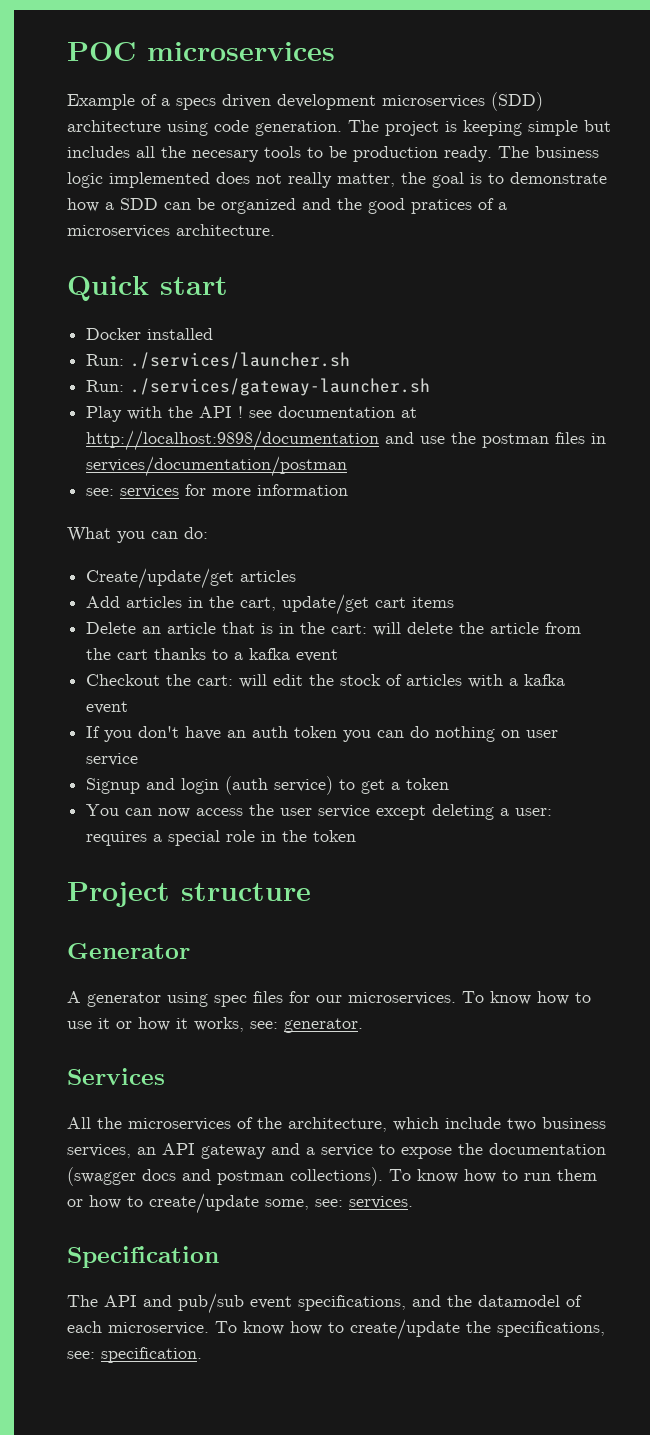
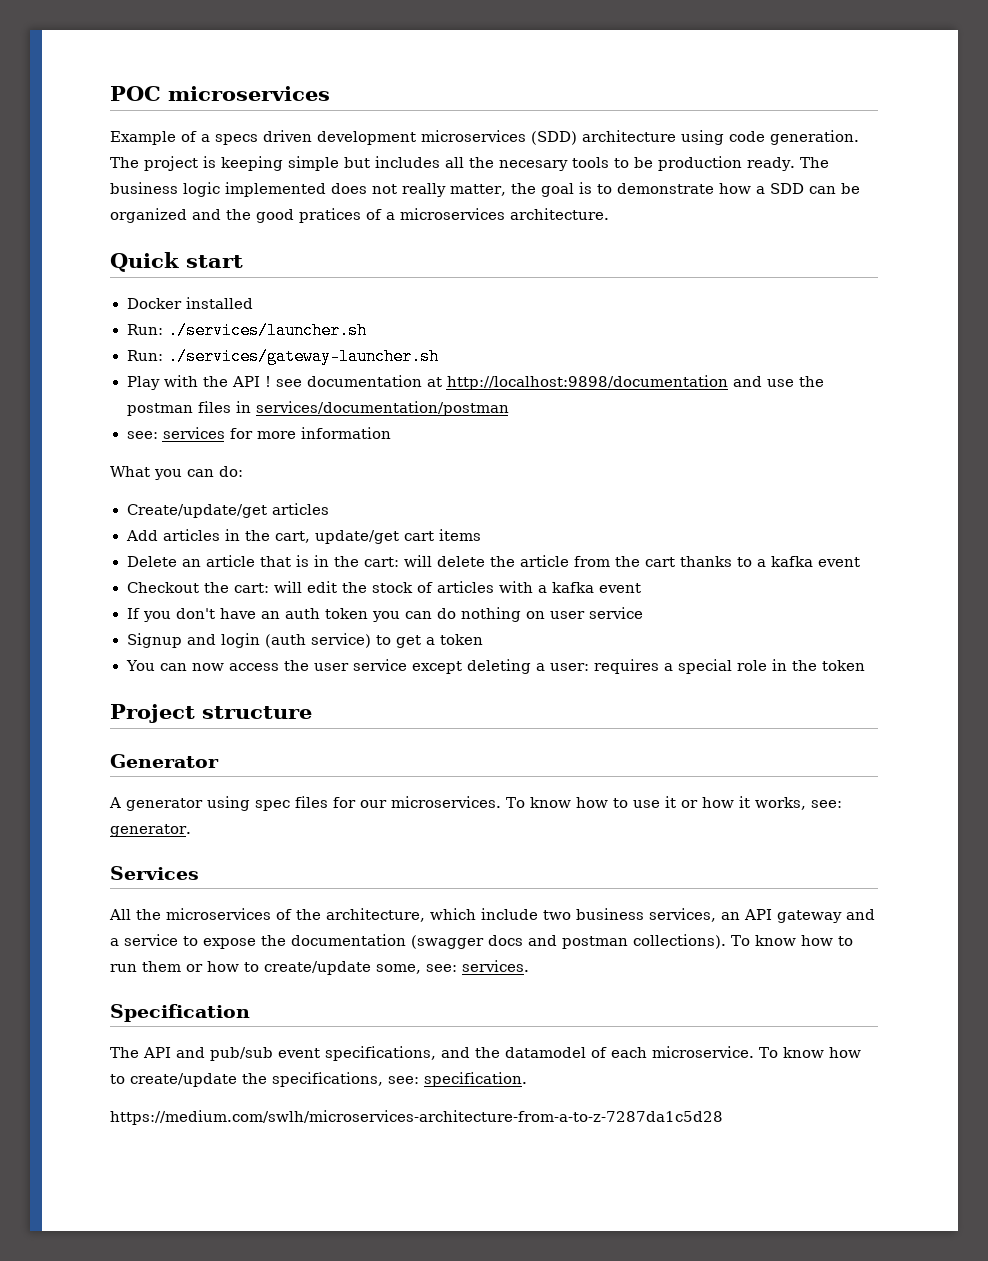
(202, 1355) none -> [110,1110,723,1125] // https://medium.com/swlh/microservices-architecture-from-a-to-z-7287da1c5d28

